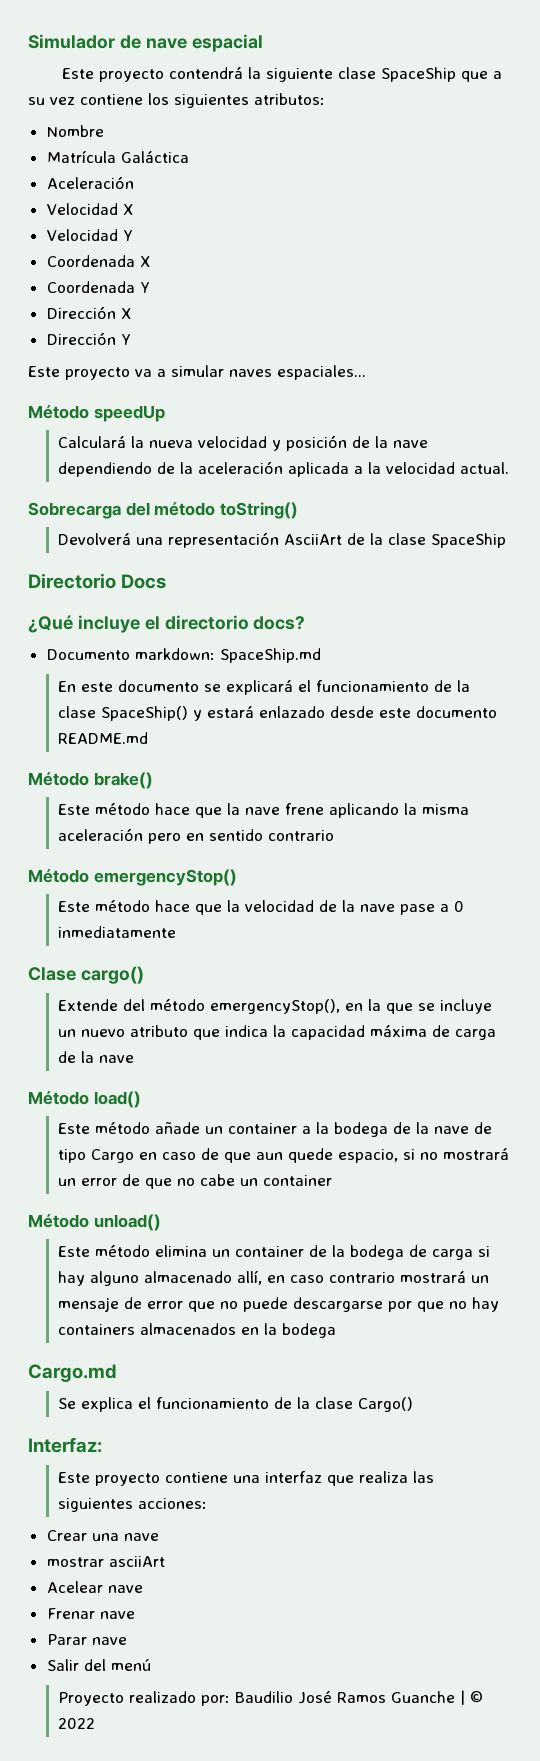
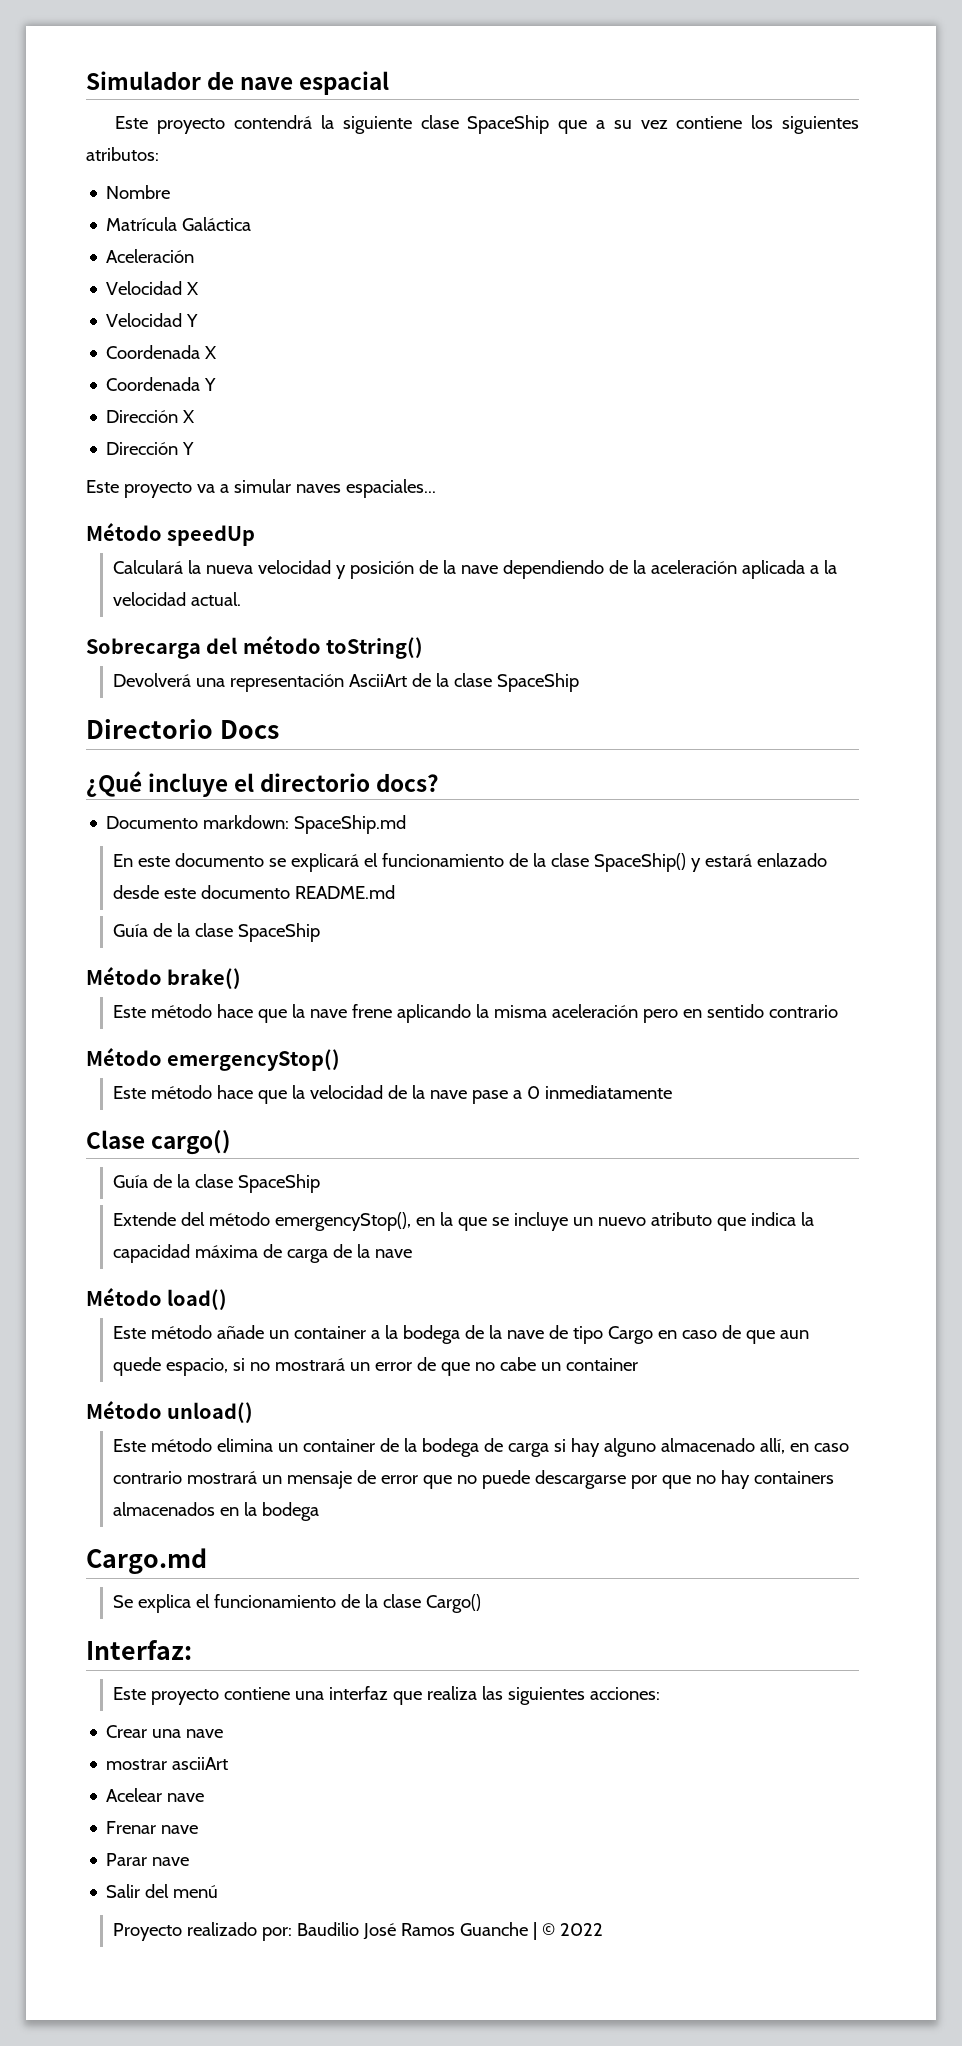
(149, 738) none -> [112,923,320,942] // Guía de la clase SpaceShip
(144, 975) none -> [112,1174,320,1193] // Guía de la clase SpaceShip

